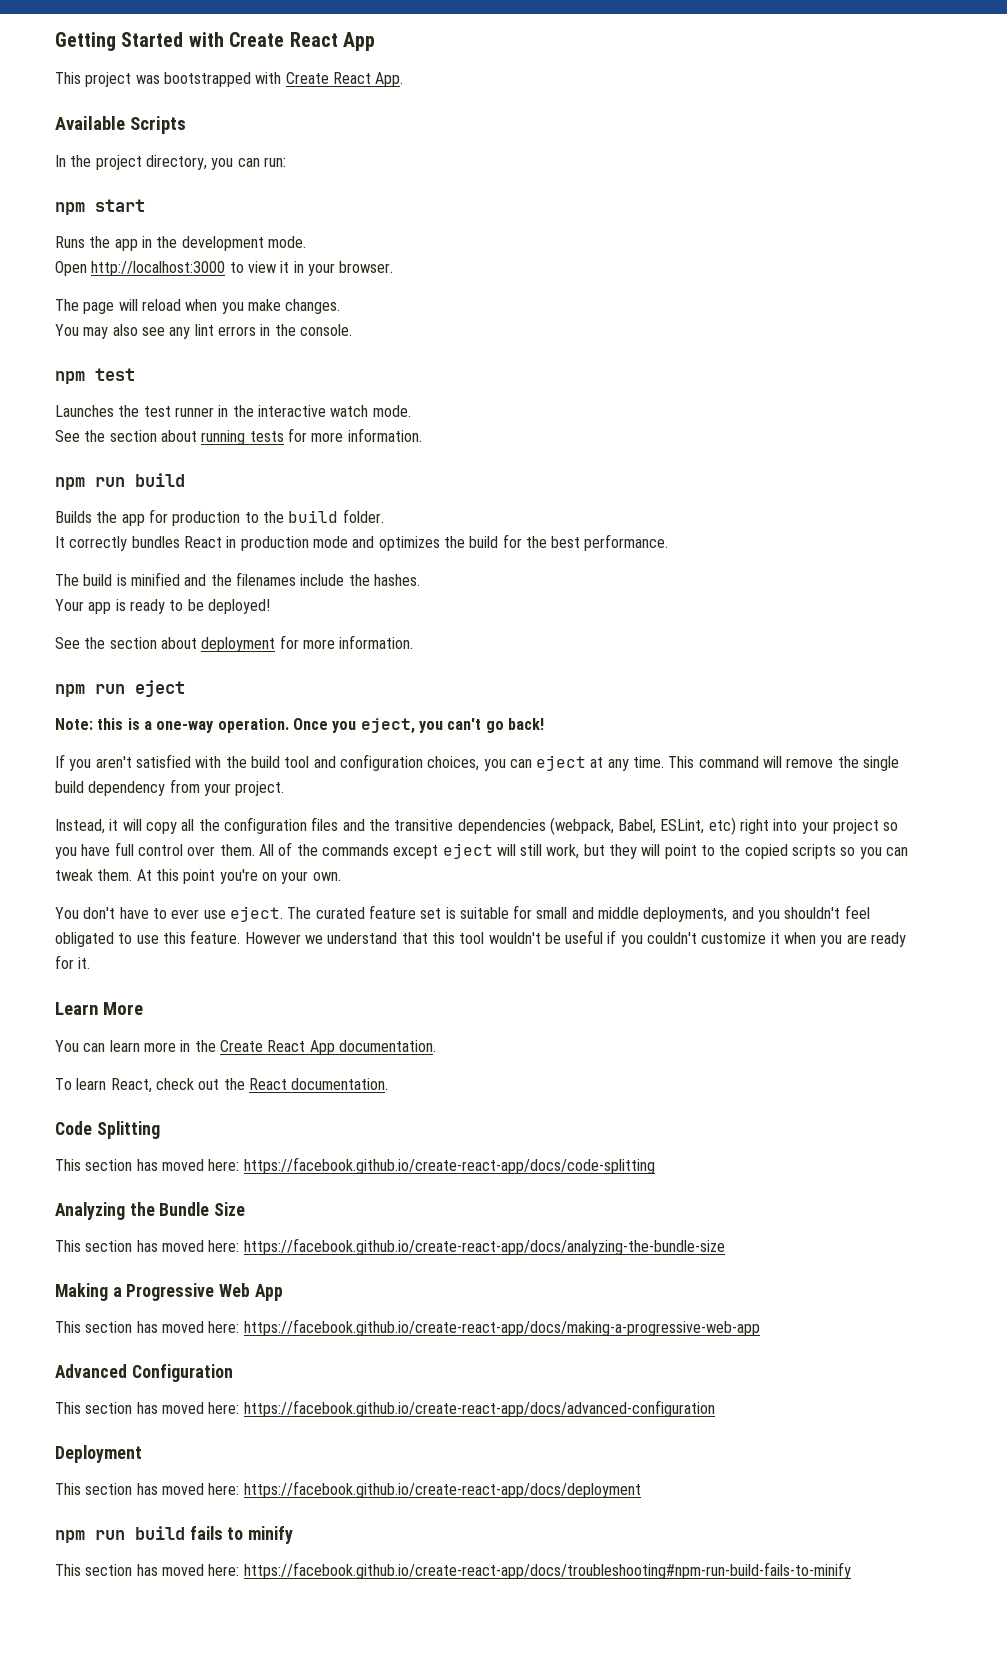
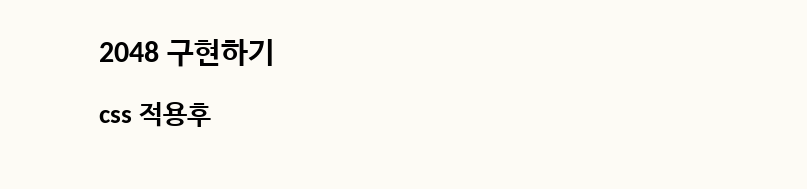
[55,32,375,51] [55,72,404,87] [55,116,186,134] [55,155,286,170] [55,199,145,215] [55,236,306,251] [55,261,394,276] [55,299,341,314] [55,324,352,339] [55,368,135,384] [55,405,411,417] [55,428,422,445] [55,473,185,490] [55,509,384,526] [55,534,669,551] [55,572,420,586] [55,599,270,614] [55,635,414,652] [55,680,185,697] [55,718,544,734] [55,754,900,771] [55,779,285,796] [55,817,899,835] [55,842,909,859] [55,869,341,884] [55,905,870,922] [55,930,907,947] [55,955,91,969] [55,1002,143,1015] [55,1040,436,1055] [55,1078,389,1093] [55,1121,160,1139] [55,1157,655,1174] [55,1202,246,1220] [55,1238,725,1255] [55,1283,283,1301] [55,1319,760,1336] [55,1364,233,1382] [55,1400,715,1417] [55,1445,142,1463] [55,1481,641,1498] [55,1526,294,1544] [55,1562,851,1579] Getting Started with Create React App // This project was bootstrapped with Create React App. // Available Scripts // In the project directory, you can run: // npm start // Runs the app in the development mode. // Open http://localhost:3000 to view it in your browser. // The page will reload when you make changes. // You may also see any lint errors in the console. // npm test // Launches the test runner in the interactive watch mode. // See the section about running tests for more information. // npm run build // Builds the app for production to the build folder. // It correctly bundles React in production mode and optimizes the build for the best performance. // The build is minified and the filenames include the hashes. // Your app is ready to be deployed! // See the section about deployment for more information. // npm run eject // Note: this is a one-way operation. Once you eject, you can't go back! // If you aren't satisfied with the build tool and configuration choices, you can eject at any time. This command will remove the single build dependency from your project. // Instead, it will copy all the configuration files and the transitive dependencies (webpack, Babel, ESLint, etc) right into your project so you have full control over them. All of the commands except eject will still work, but they will point to the copied scripts so you can tweak them. At this point you're on your own. // You don't have to ever use eject. The curated feature set is suitable for small and middle deployments, and you shouldn't feel obligated to use this feature. However we understand that this tool wouldn't be useful if you couldn't customize it when you are ready for it. // Learn More // You can learn more in the Create React App documentation. // To learn React, check out the React documentation. // Code Splitting // This section has moved here: https://facebook.github.io/create-react-app/docs/code-splitting // Analyzing the Bundle Size // This section has moved here: https://facebook.github.io/create-react-app/docs/analyzing-the-bundle-size // Making a Progressive Web App // This section has moved here: https://facebook.github.io/create-react-app/docs/making-a-progressive-web-app // Advanced Configuration // This section has moved here: https://facebook.github.io/create-react-app/docs/advanced-configuration // Deployment // This section has moved here: https://facebook.github.io/create-react-app/docs/deployment // npm run build fails to minify // This section has moved here: https://facebook.github.io/create-react-app/docs/troubleshooting#npm-run-build-fails-to-minify -> [99,39,276,67] [99,102,212,127] 2048 구현하기 // css 적용후

